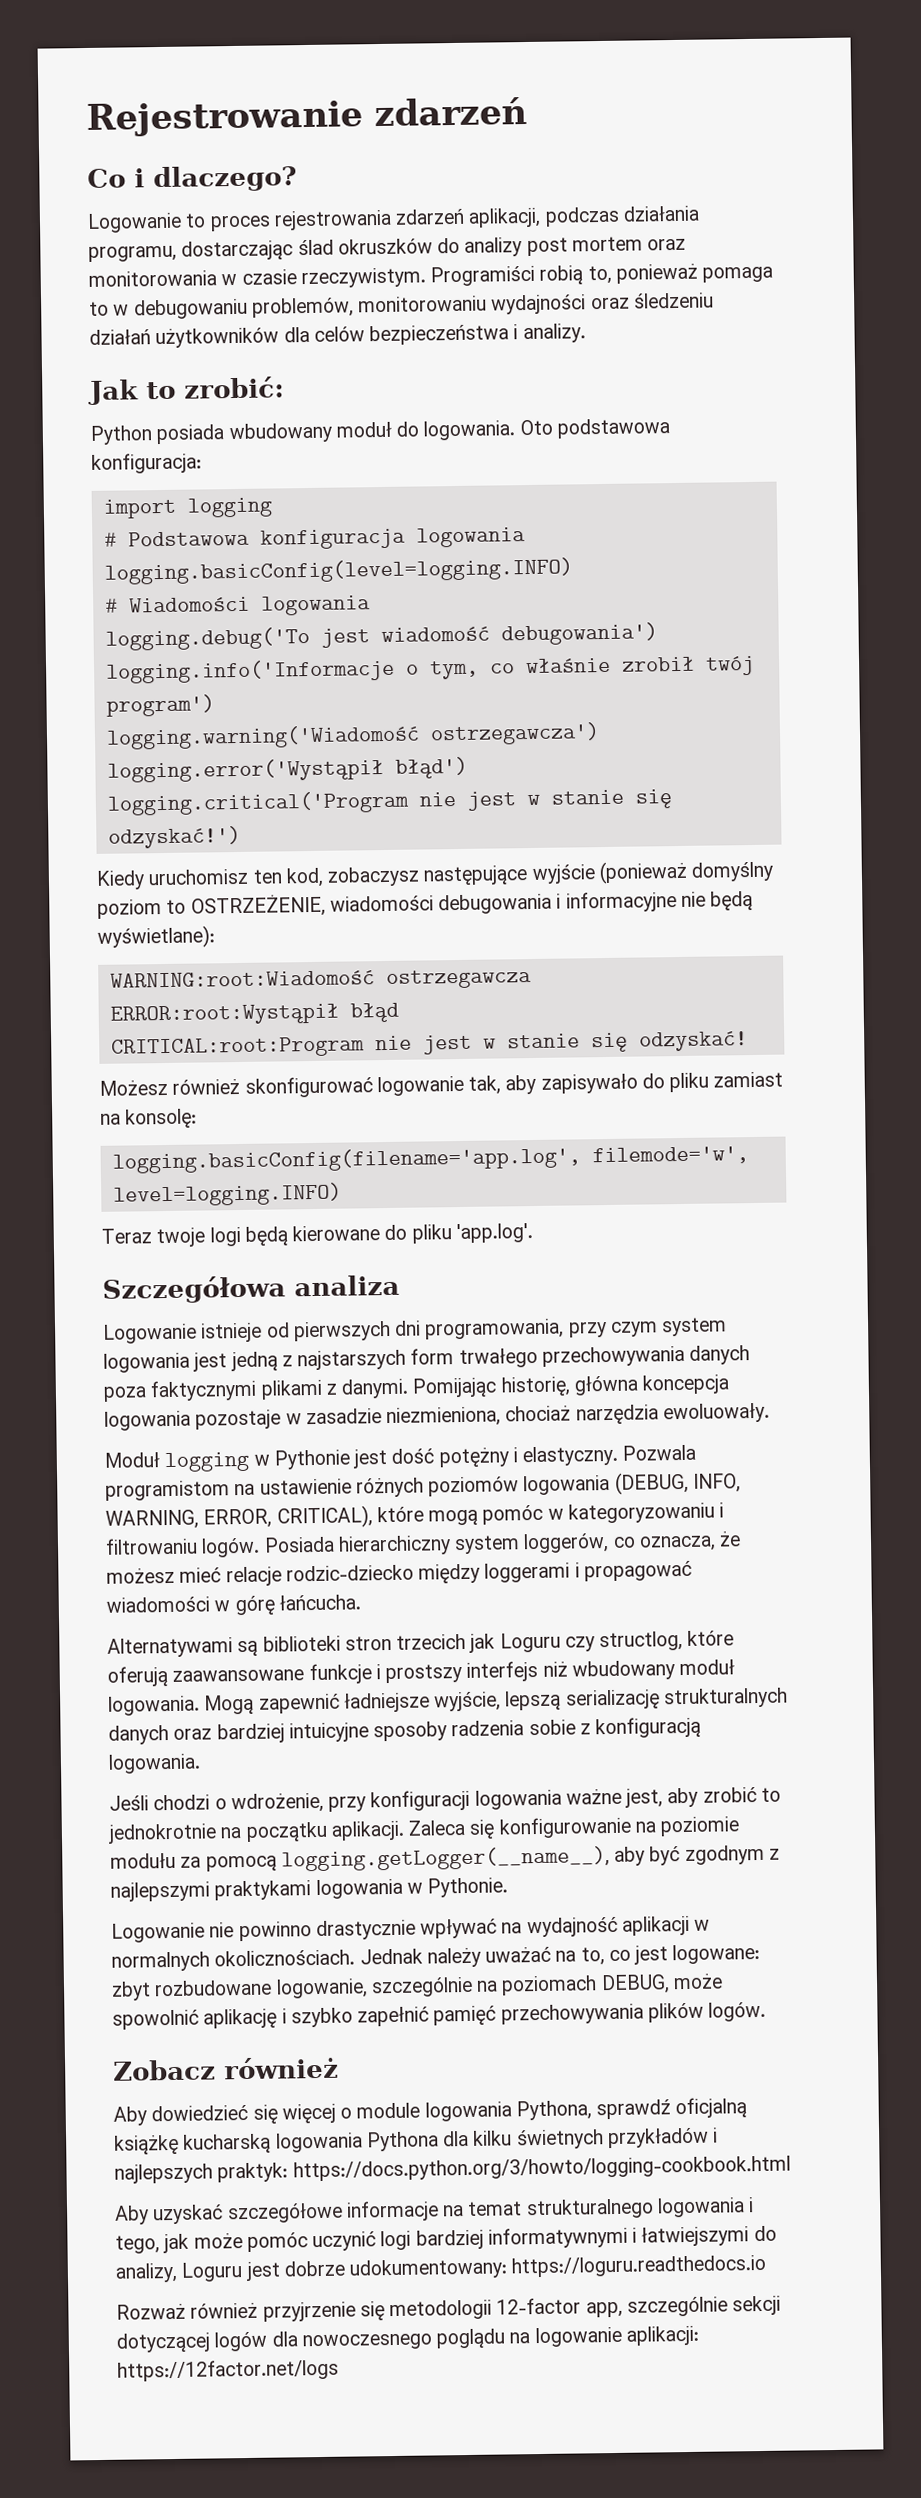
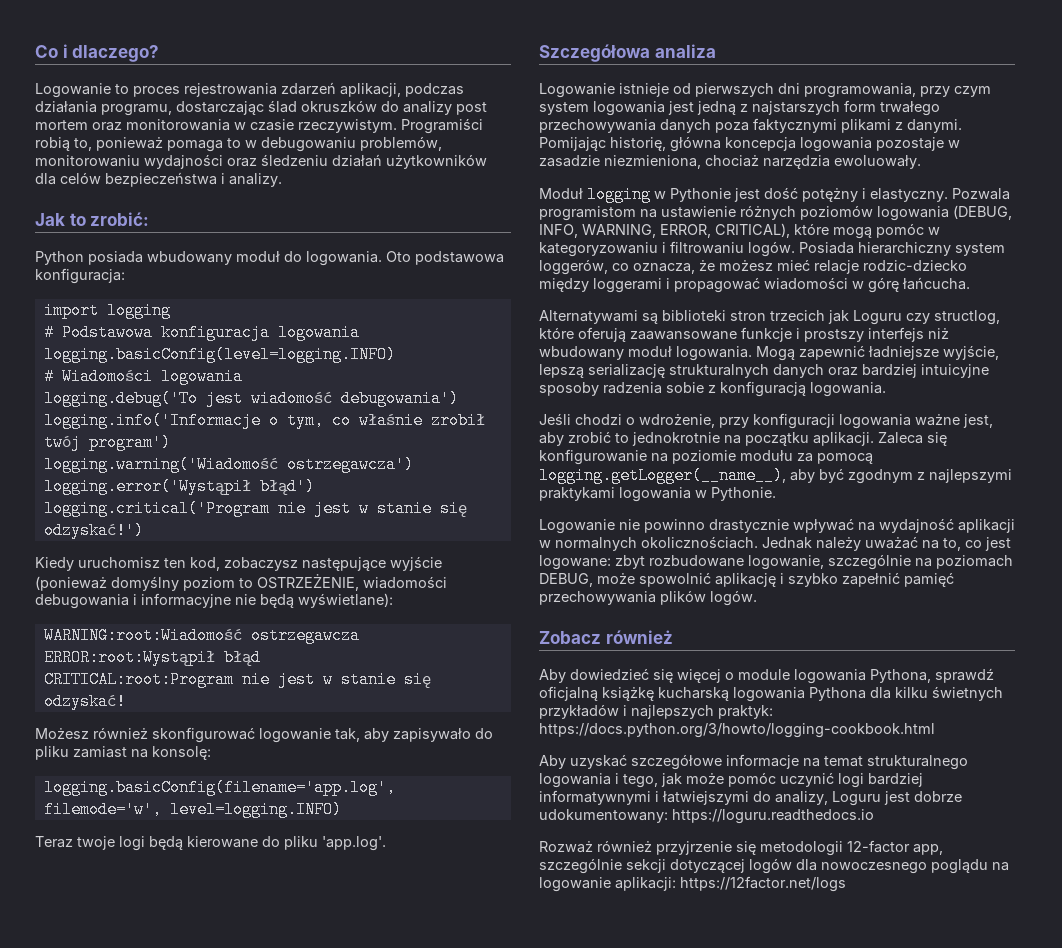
[86,96,527,137] Rejestrowanie zdarzeń // -> (35, 51) none

